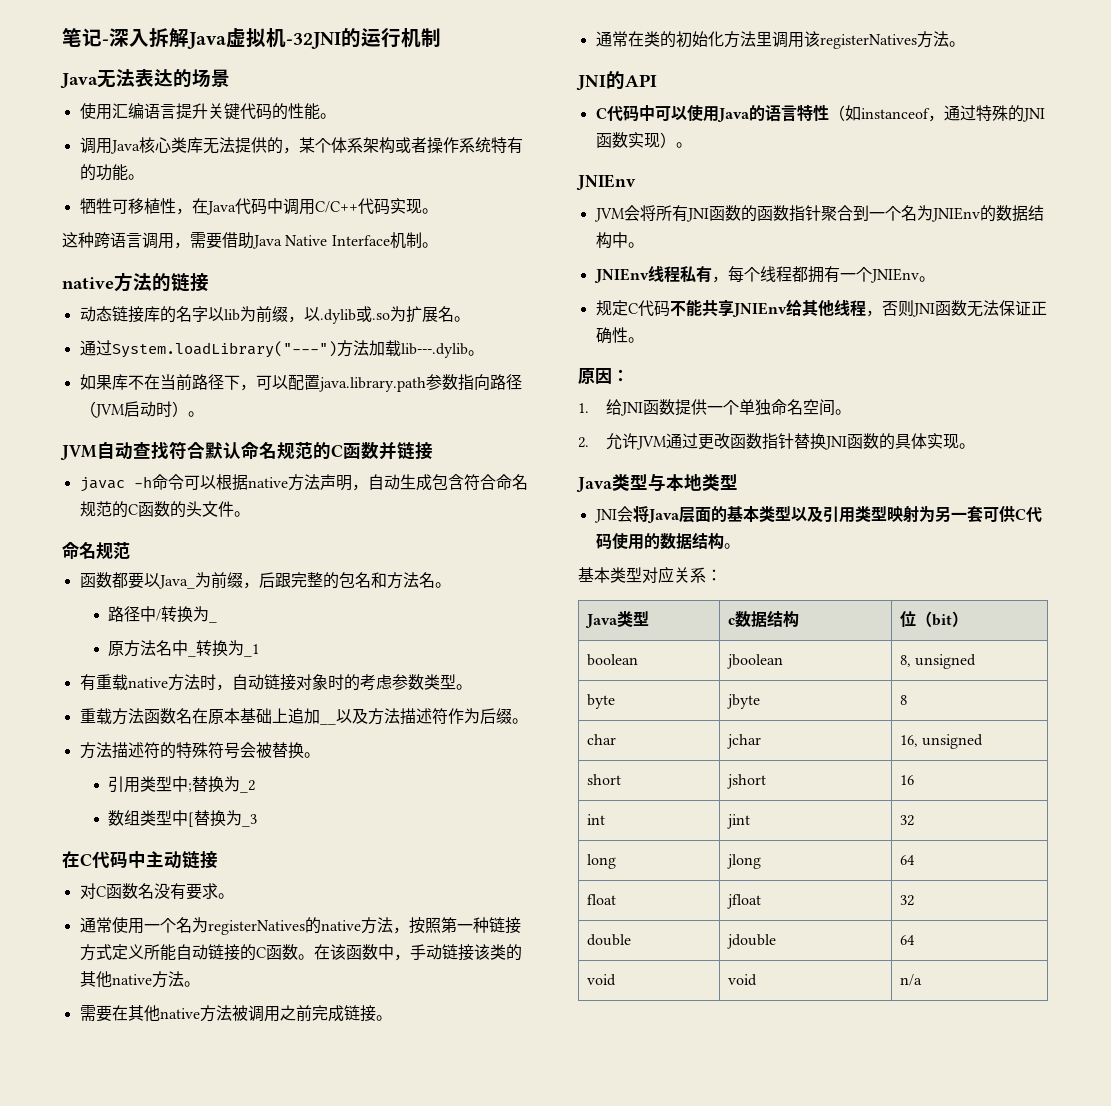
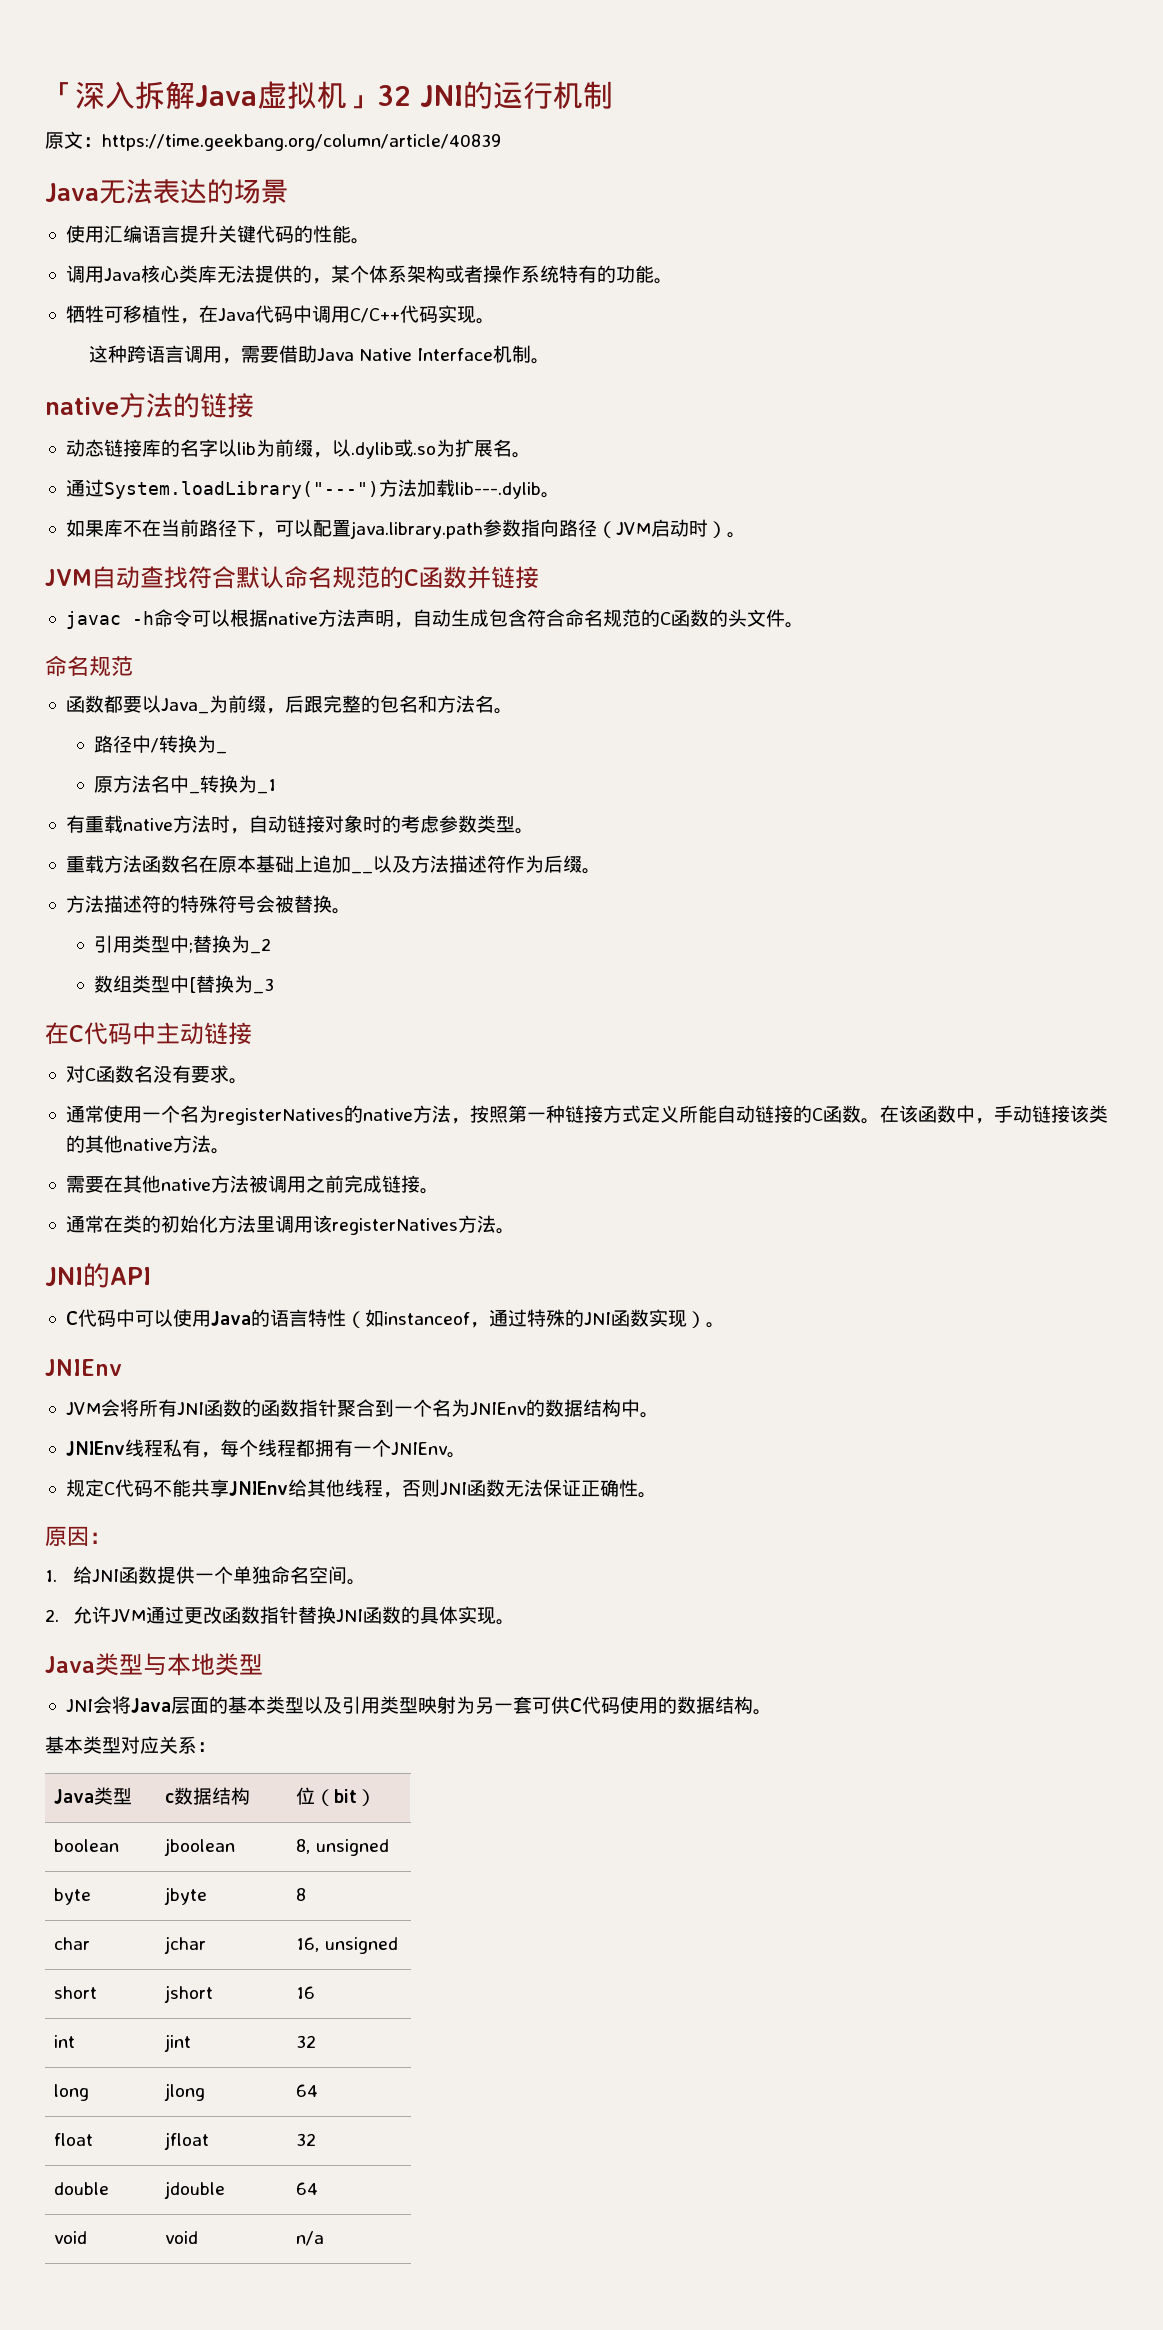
[62,28,109,47] 笔记- -> [45,82,75,106] 「
[286,32,341,49] -32JNI -> [347,85,463,109] 」32 JNI
(441, 37) none -> [45,131,501,151] // 原文：https://time.geekbang.org/column/article/40839

